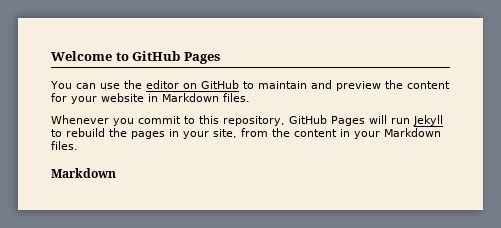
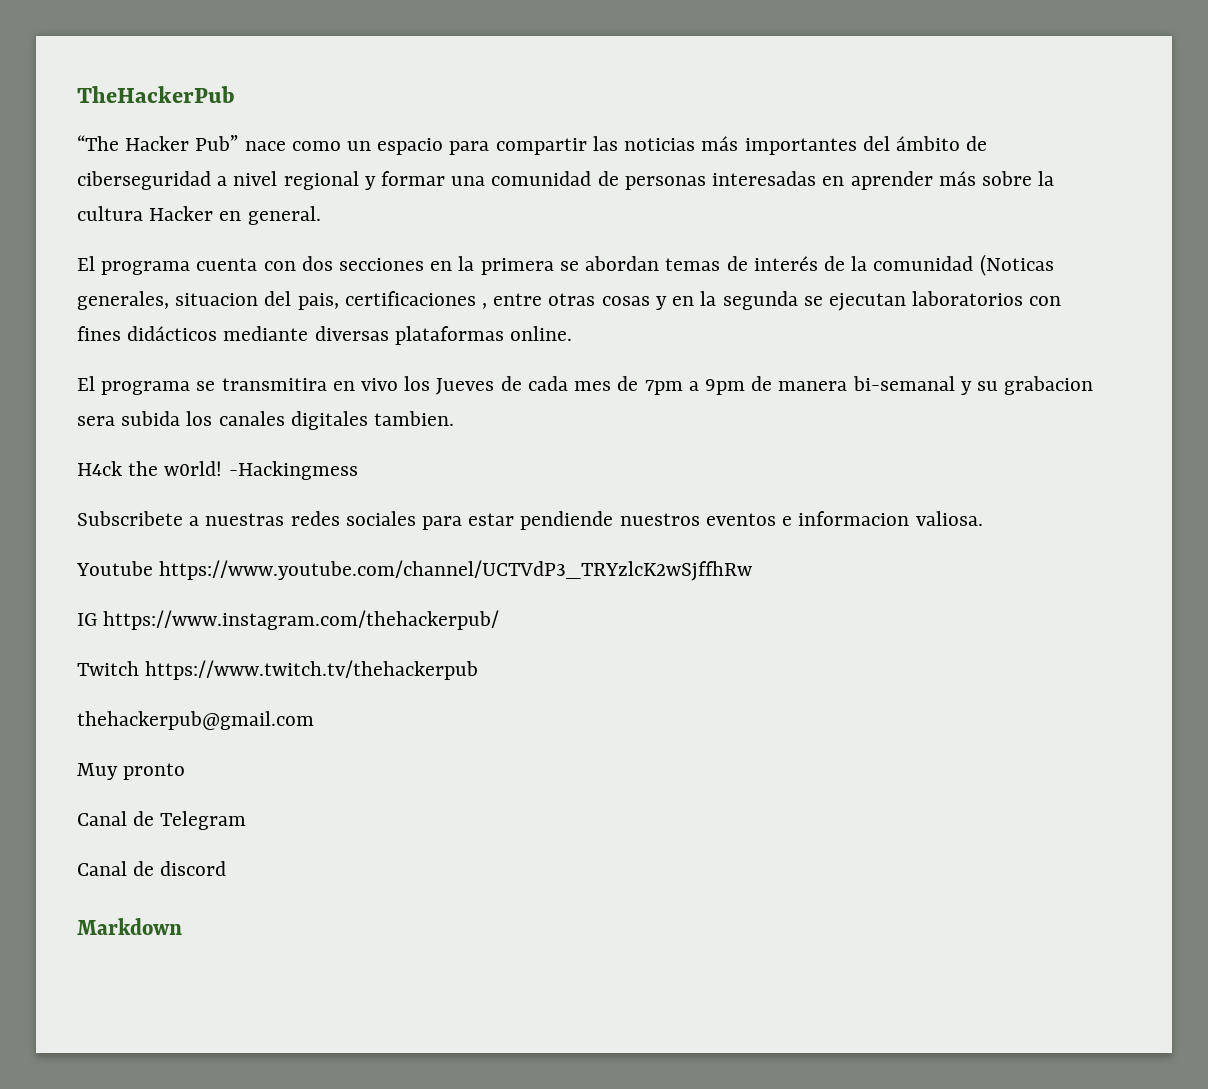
[51,51,220,64] [50,80,450,91] [51,93,250,104] [51,115,443,126] [51,128,441,139] [51,141,78,150] Welcome to GitHub Pages // You can use the editor on GitHub to maintain and preview the content for your website in Markdown files. // Whenever you commit to this repository, GitHub Pages will run Jekyll to rebuild the pages in your site, from the content in your Markdown files. -> [77,86,235,103] [77,135,988,155] [77,171,1055,190] [77,206,321,225] [77,254,1054,276] [77,291,1062,311] [77,326,573,345] [77,376,1094,395] [77,411,455,430] [77,461,358,480] [77,511,983,530] [76,560,753,581] [77,610,500,630] [77,660,479,680] [77,711,314,730] [77,763,186,780] [77,811,247,830] [77,861,227,876] TheHackerPub // “The Hacker Pub” nace como un espacio para compartir las noticias más importantes del ámbito de ciberseguridad a nivel regional y formar una comunidad de personas interesadas en aprender más sobre la cultura Hacker en general. // El programa cuenta con dos secciones en la primera se abordan temas de interés de la comunidad (Noticas generales, situacion del pais, certificaciones , entre otras cosas y en la segunda se ejecutan laboratorios con fines didácticos mediante diversas plataformas online. // El programa se transmitira en vivo los Jueves de cada mes de 7pm a 9pm de manera bi-semanal y su grabacion sera subida los canales digitales tambien. // H4ck the w0rld! -Hackingmess // Subscribete a nuestras redes sociales para estar pendiende nuestros eventos e informacion valiosa. // Youtube https://www.youtube.com/channel/UCTVdP3_TRYzlcK2wSjffhRw // IG https://www.instagram.com/thehackerpub/ // Twitch https://www.twitch.tv/thehackerpub // thehackerpub@gmail.com // Muy pronto // Canal de Telegram // Canal de discord

